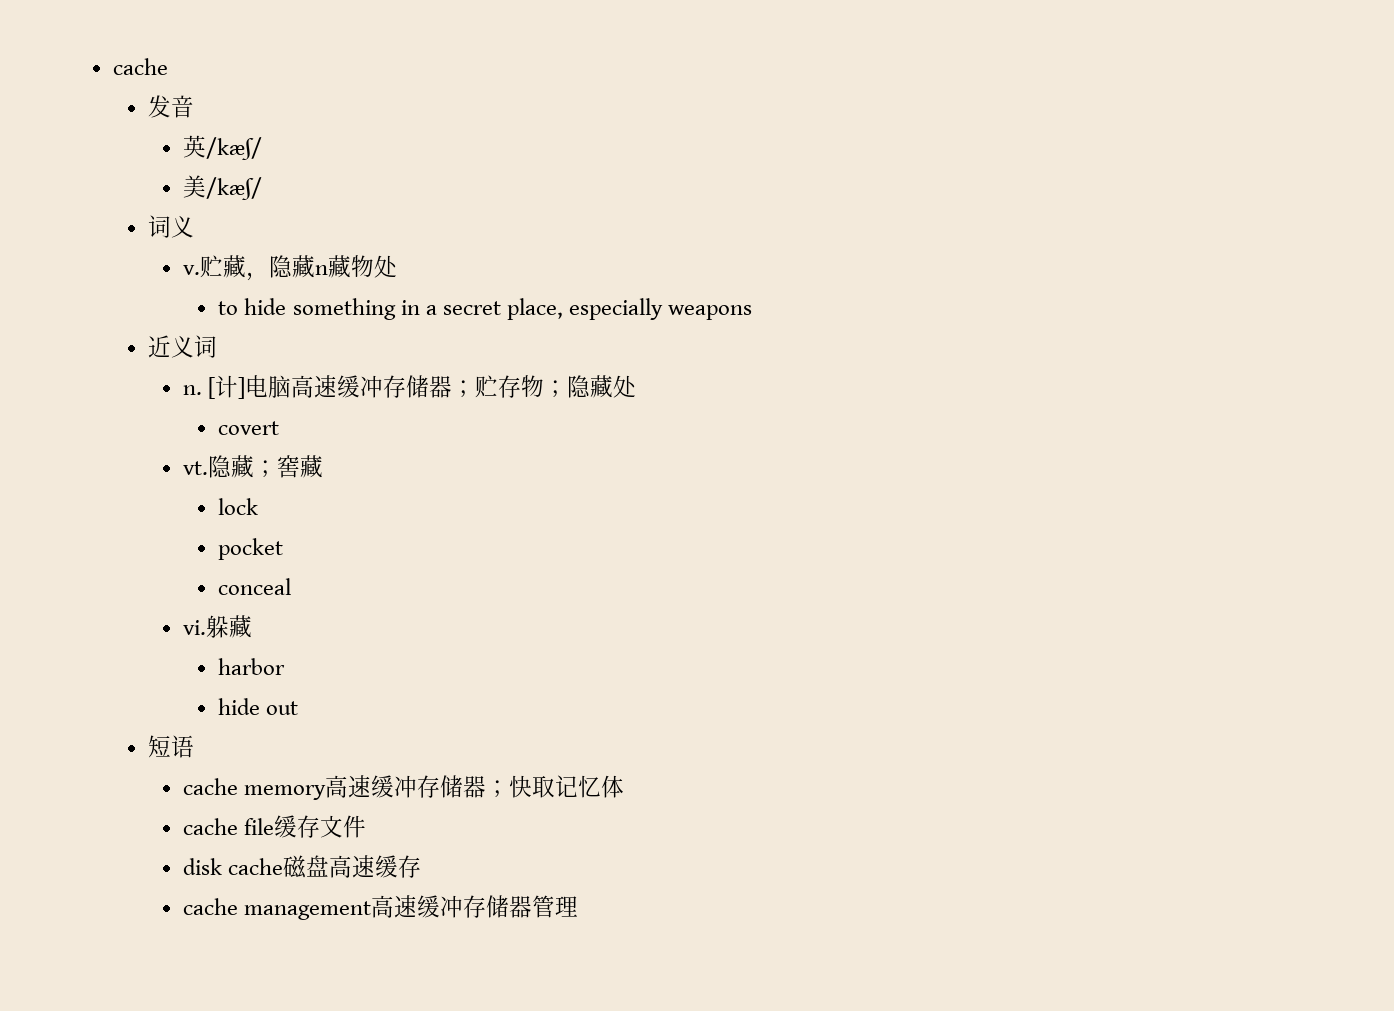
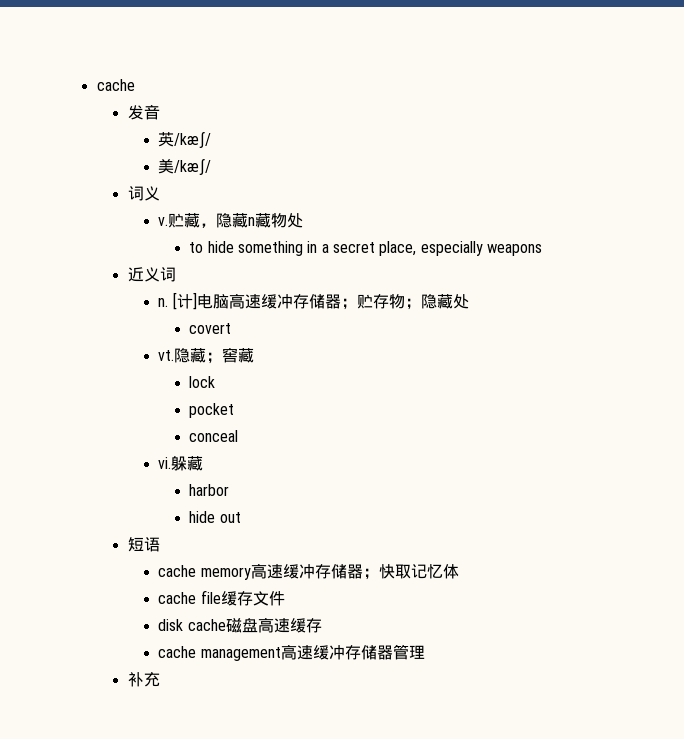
(579, 906) none -> [127,672,160,687] // 补充

